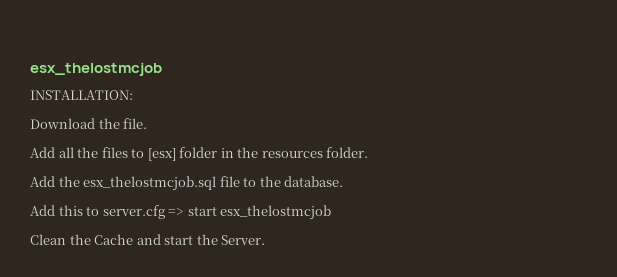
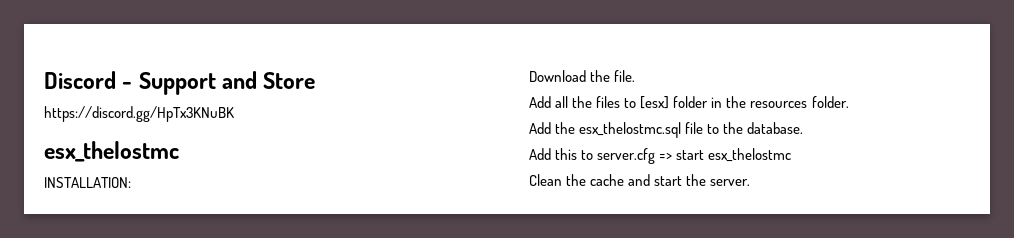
[30,63,162,76] esx_thelostmcjob -> [44,71,316,95] [44,106,234,122] [44,141,179,162] Discord - Support and Store // https://discord.gg/HpTx3KNuBK // esx_thelostmc
[83,176,217,191] esx_thelostmcjob.sql -> [579,122,682,138] esx_thelostmc.sql
[220,205,332,220] esx_thelostmcjob -> [708,148,792,162] esx_thelostmc
[94,234,134,245] Cache -> [590,174,625,186] cache
[221,235,266,245] Server. -> [710,179,751,186] server.

